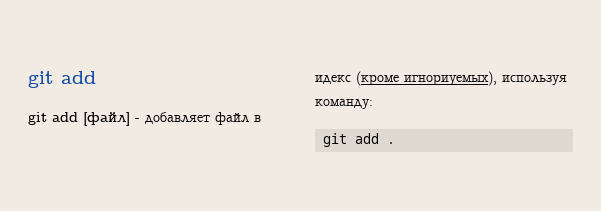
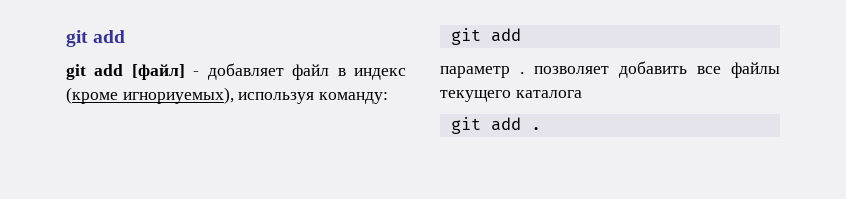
[315,75,351,84] идекс -> [354,68,407,80] индекс
(380, 138) none -> [440,61,780,78] [440,90,582,102] [450,117,521,134] // параметр . позволяет добавить все файлы текущего каталога // git add

